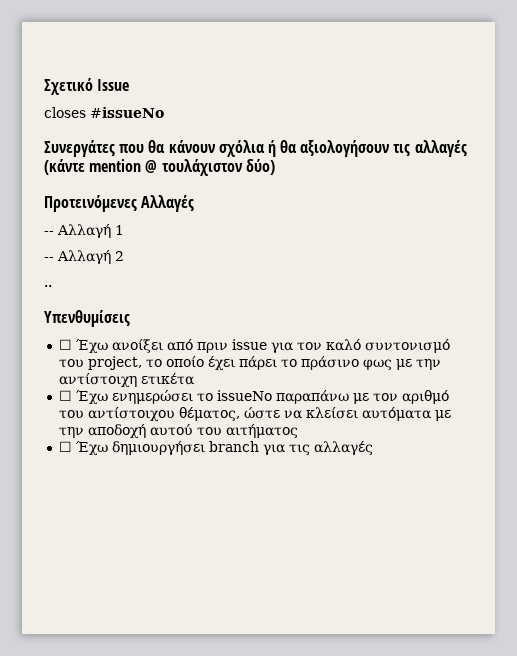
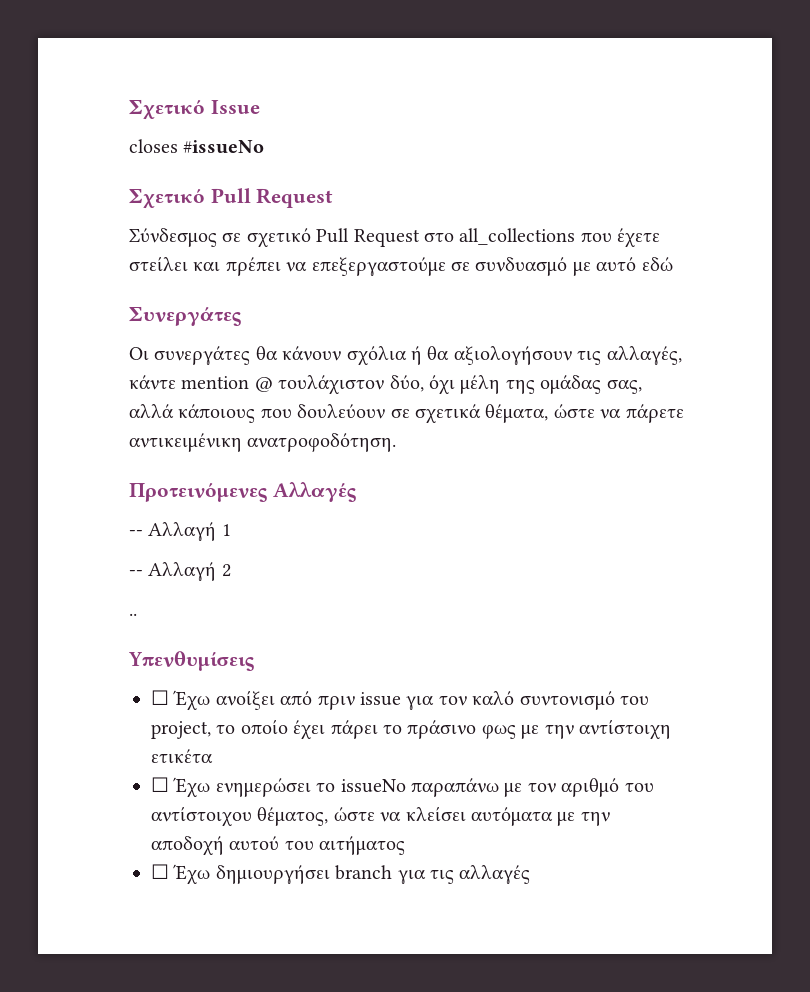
(164, 112) none -> [129,188,334,209] [129,228,661,248] [129,256,673,276] // Σχετικό Pull Request // Σύνδεσμος σε σχετικό Pull Request στο all_collections που έχετε στείλει και πρέπει να επεξεργαστούμε σε συνδυασμό με αυτό εδώ
[119,144,145,153] που -> [129,346,251,365] // Οι συνεργάτες
[414,140,467,157] [44,159,85,175] αλλαγές (κάντε -> [606,346,682,365] [129,375,176,390] αλλαγές, κάντε
[245,159,275,175] δύο) -> [389,375,642,395] [129,404,684,424] [129,433,397,452] δύο, όχι μέλη της ομάδας σας, αλλά κάποιους που δουλεύουν σε σχετικά θέματα, ώστε να πάρετε αντικειμένικη ανατροφοδότηση.

